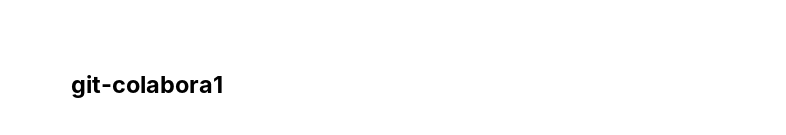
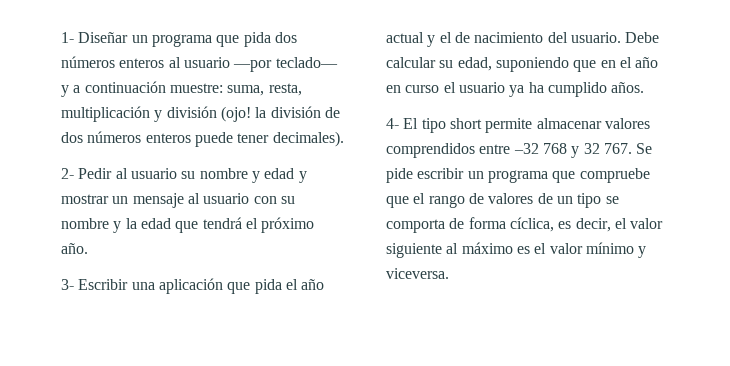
[71,75,223,98] git-colabora1 -> [61,32,297,47] [61,56,338,72] [61,81,302,97] [61,106,340,122] [61,131,344,147] [61,168,307,183] [61,193,295,208] [61,217,315,233] [61,243,88,254] [61,278,325,294] [386,32,660,47] [386,57,659,72] [386,82,645,97] [386,118,650,133] [386,143,653,158] [386,168,650,183] [386,193,619,208] [386,217,664,233] [386,242,647,258] [386,268,449,279] 1- Diseñar un programa que pida dos números enteros al usuario —por teclado— y a continuación muestre: suma, resta, multiplicación y división (ojo! la división de dos números enteros puede tener decimales). // 2- Pedir al usuario su nombre y edad y mostrar un mensaje al usuario con su nombre y la edad que tendrá el próximo año. // 3- Escribir una aplicación que pida el año actual y el de nacimiento del usuario. Debe calcular su edad, suponiendo que en el año en curso el usuario ya ha cumplido años. // 4- El tipo short permite almacenar valores comprendidos entre –32 768 y 32 767. Se pide escribir un programa que compruebe que el rango de valores de un tipo se comporta de forma cíclica, es decir, el valor siguiente al máximo es el valor mínimo y viceversa.

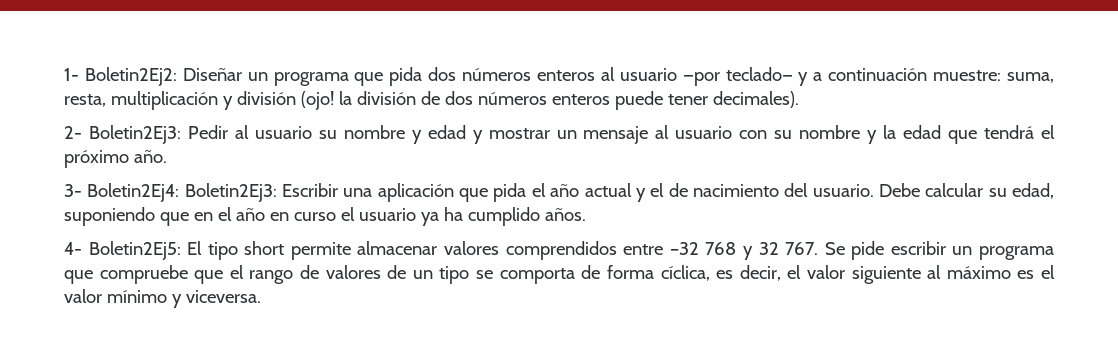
(74, 37) none -> [84,67,177,86] Boletin2Ej2:
(74, 173) none -> [88,125,181,144] Boletin2Ej3:
(74, 284) none -> [87,183,277,202] Boletin2Ej4: Boletin2Ej3:
(399, 123) none -> [88,241,181,260] Boletin2Ej5:

